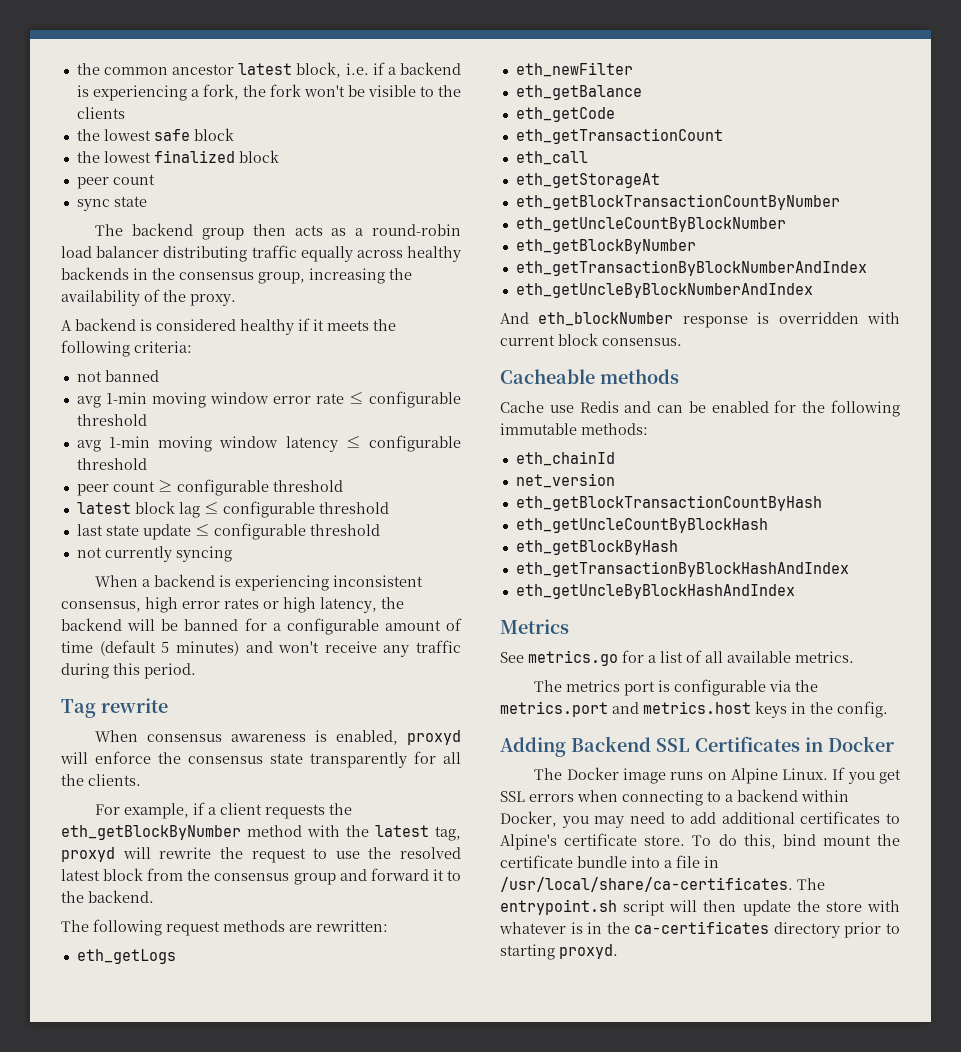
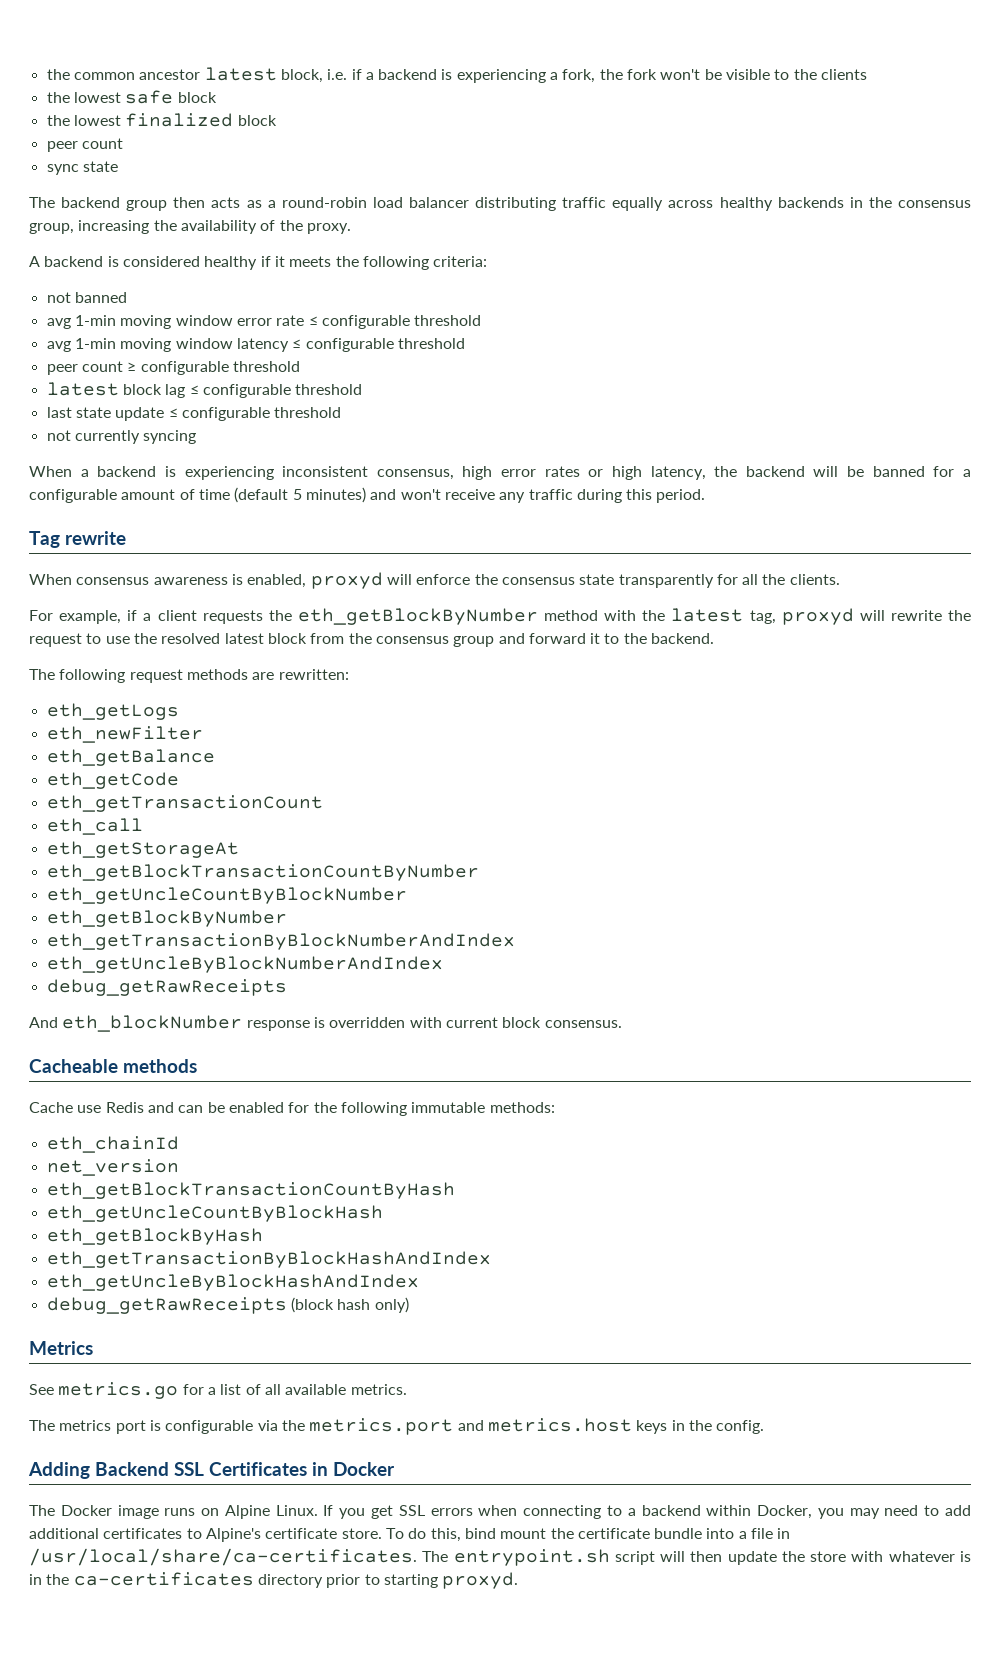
(813, 290) none -> [46,979,287,996] // debug_getRawReceipts
(795, 591) none -> [46,1297,409,1314] // debug_getRawReceipts (block hash only)

